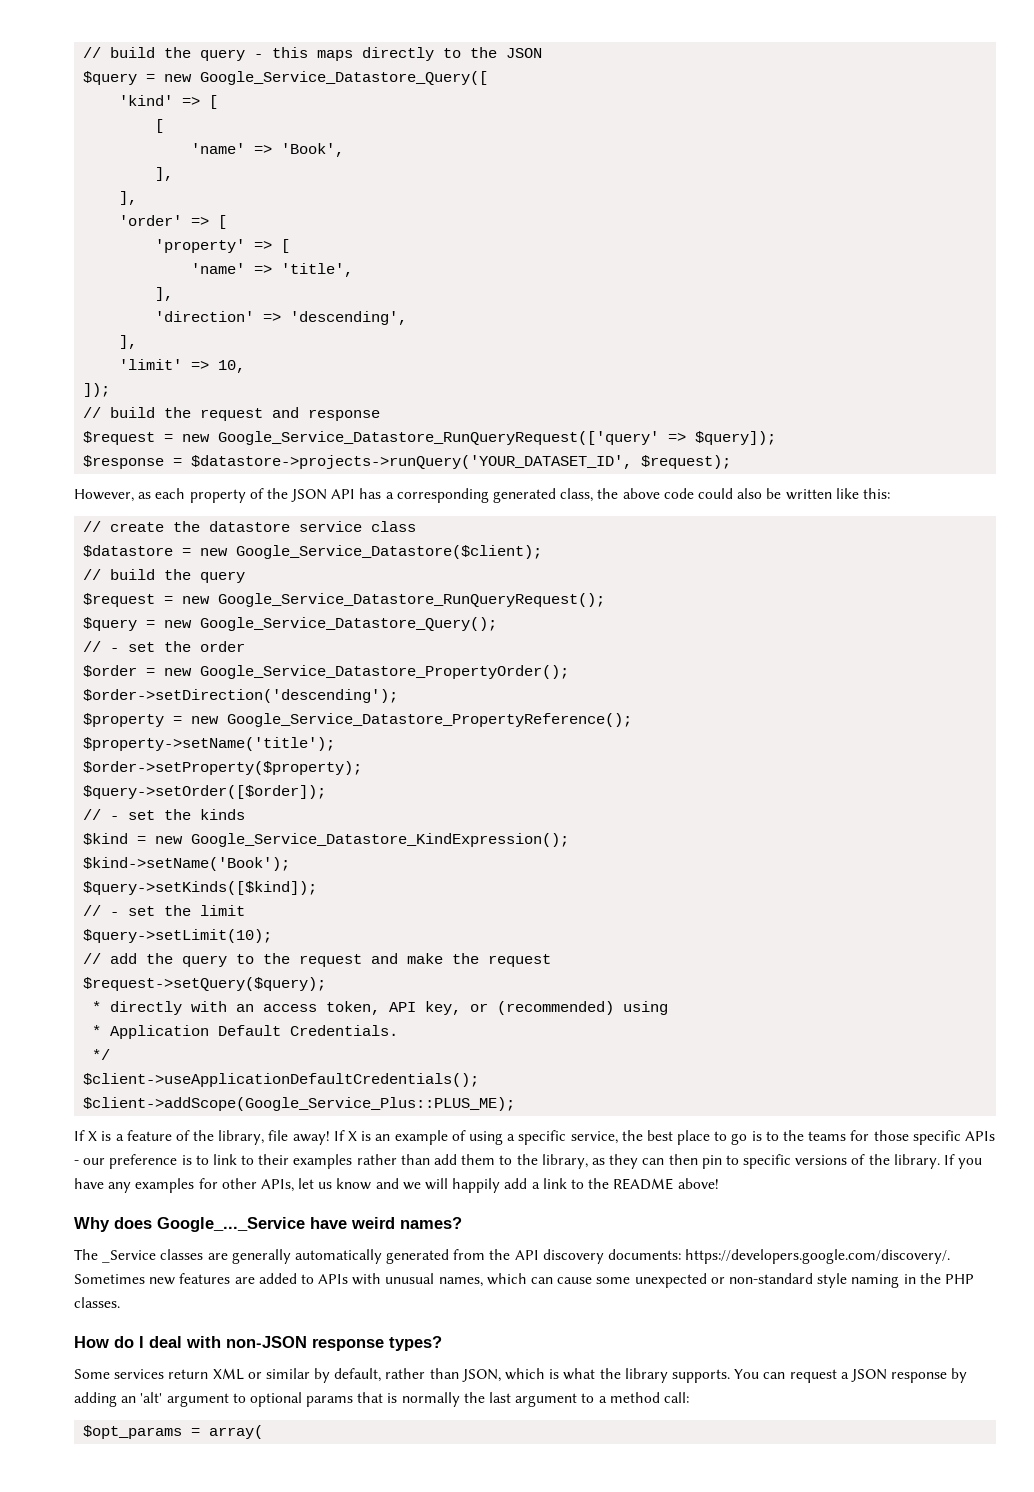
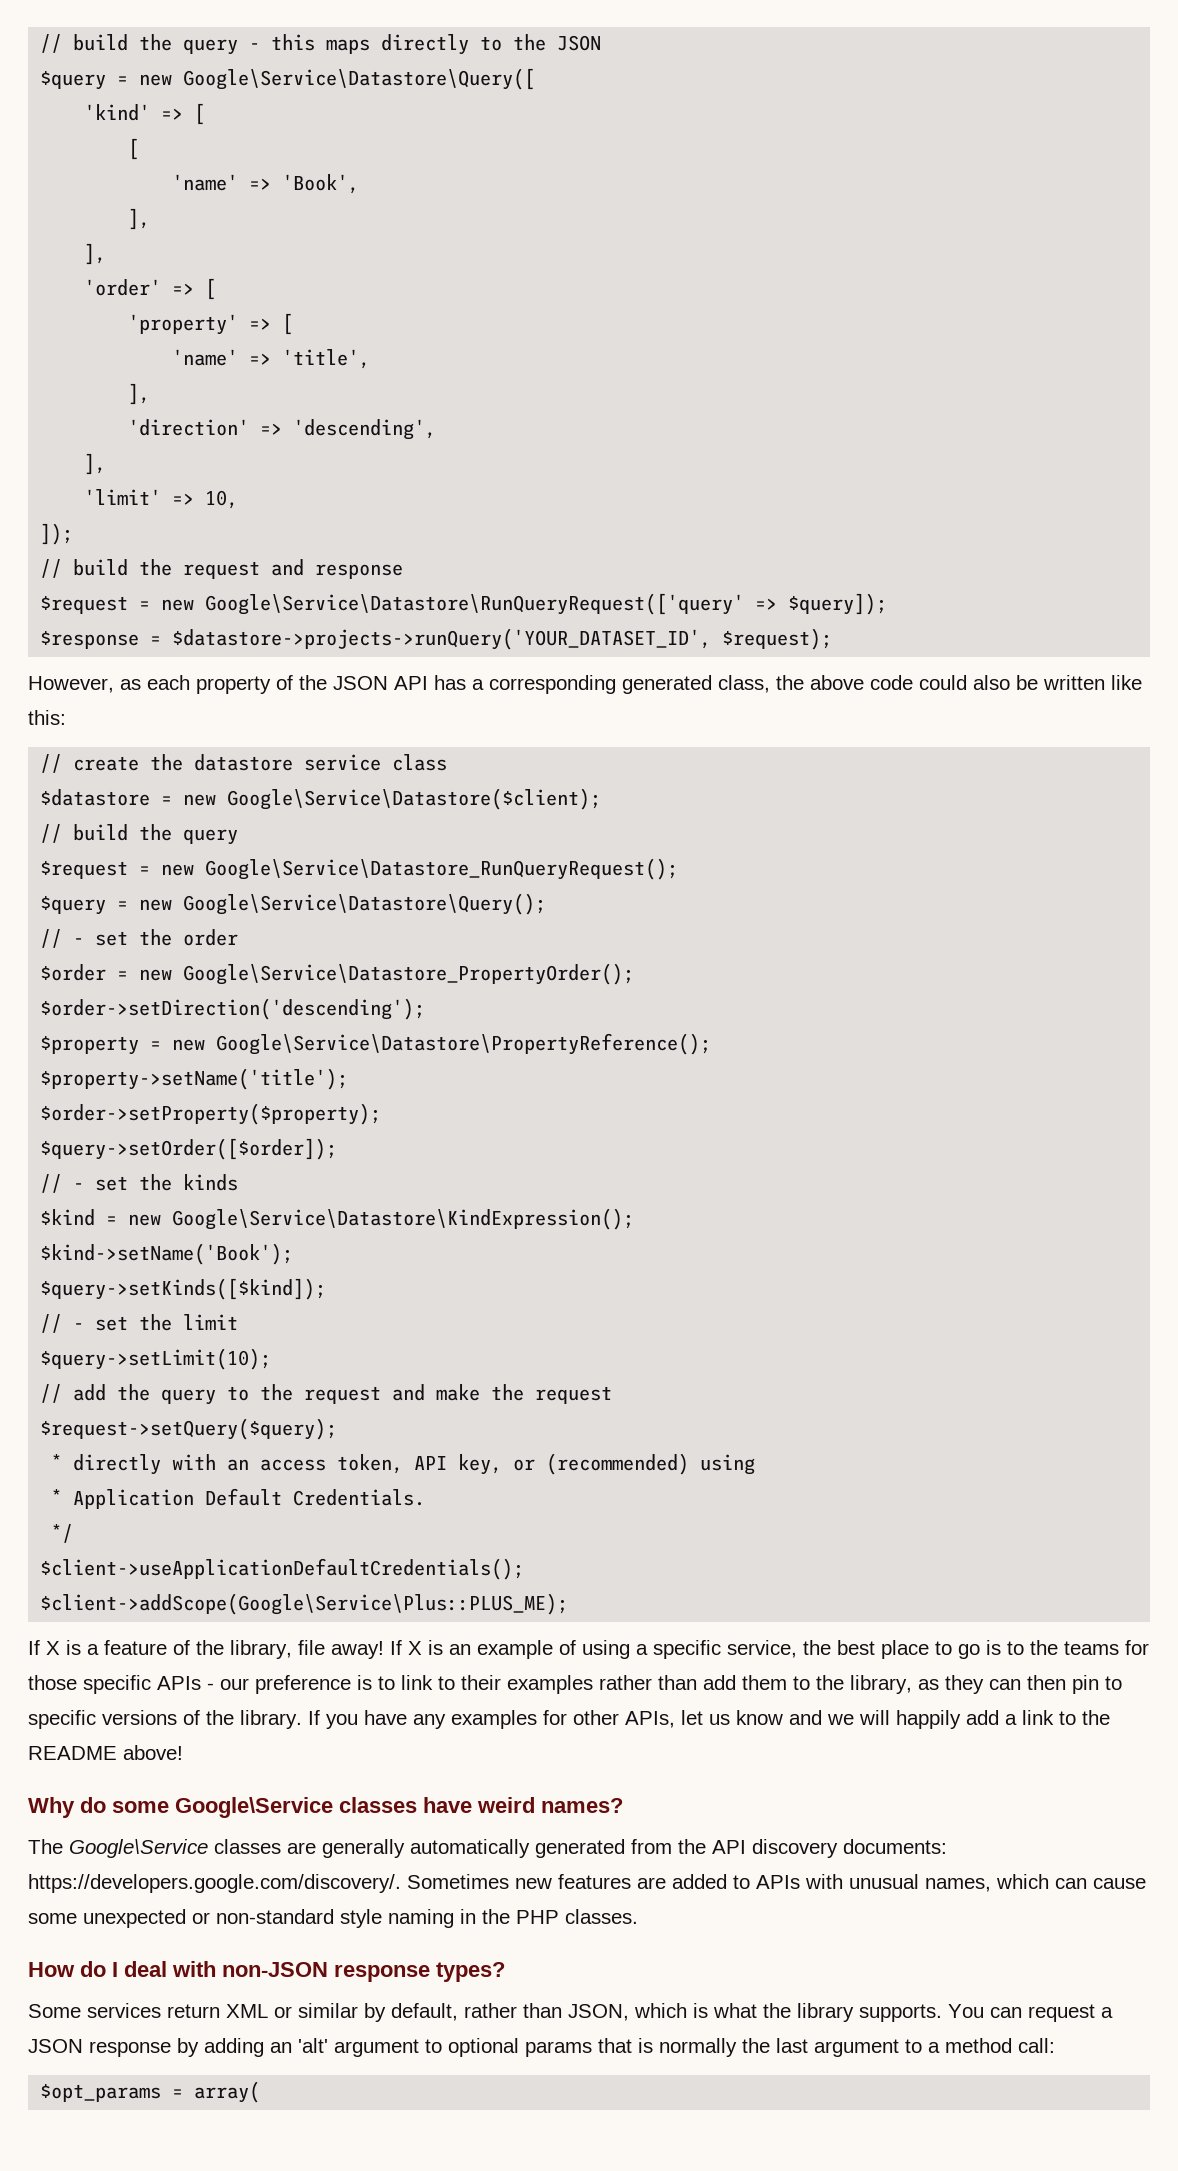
[200,71,489,85] Google_Service_Datastore_Query([ -> [183,68,536,90] Google\Service\Datastore\Query([
[218,431,660,445] Google_Service_Datastore_RunQueryRequest(['query' -> [205,593,745,615] Google\Service\Datastore\RunQueryRequest(['query'
[236,545,543,559] Google_Service_Datastore($client); -> [227,788,602,810] Google\Service\Datastore($client);
[218,593,606,607] [83,617,498,631] Google_Service_Datastore_RunQueryRequest(); // $query = new Google_Service_Datastore_Query(); -> [205,858,679,880] [40,893,547,915] Google\Service\Datastore_RunQueryRequest(); // $query = new Google\Service\Datastore\Query();
[200,665,570,679] Google_Service_Datastore_PropertyOrder(); -> [183,963,635,985] Google\Service\Datastore_PropertyOrder();
[227,713,633,727] Google_Service_Datastore_PropertyReference(); -> [216,1033,712,1055] Google\Service\Datastore\PropertyReference();
[191,833,570,847] Google_Service_Datastore_KindExpression(); -> [172,1208,635,1230] Google\Service\Datastore\KindExpression();
[83,1097,516,1111] $client->addScope(Google_Service_Plus::PLUS_ME); -> [40,1593,569,1615] $client->addScope(Google\Service\Plus::PLUS_ME);
[114,1217,305,1232] does Google_..._Service -> [80,1797,417,1818] do some Google\Service classes
[102,1250,157,1263] _Service -> [69,1839,208,1858] Google\Service

